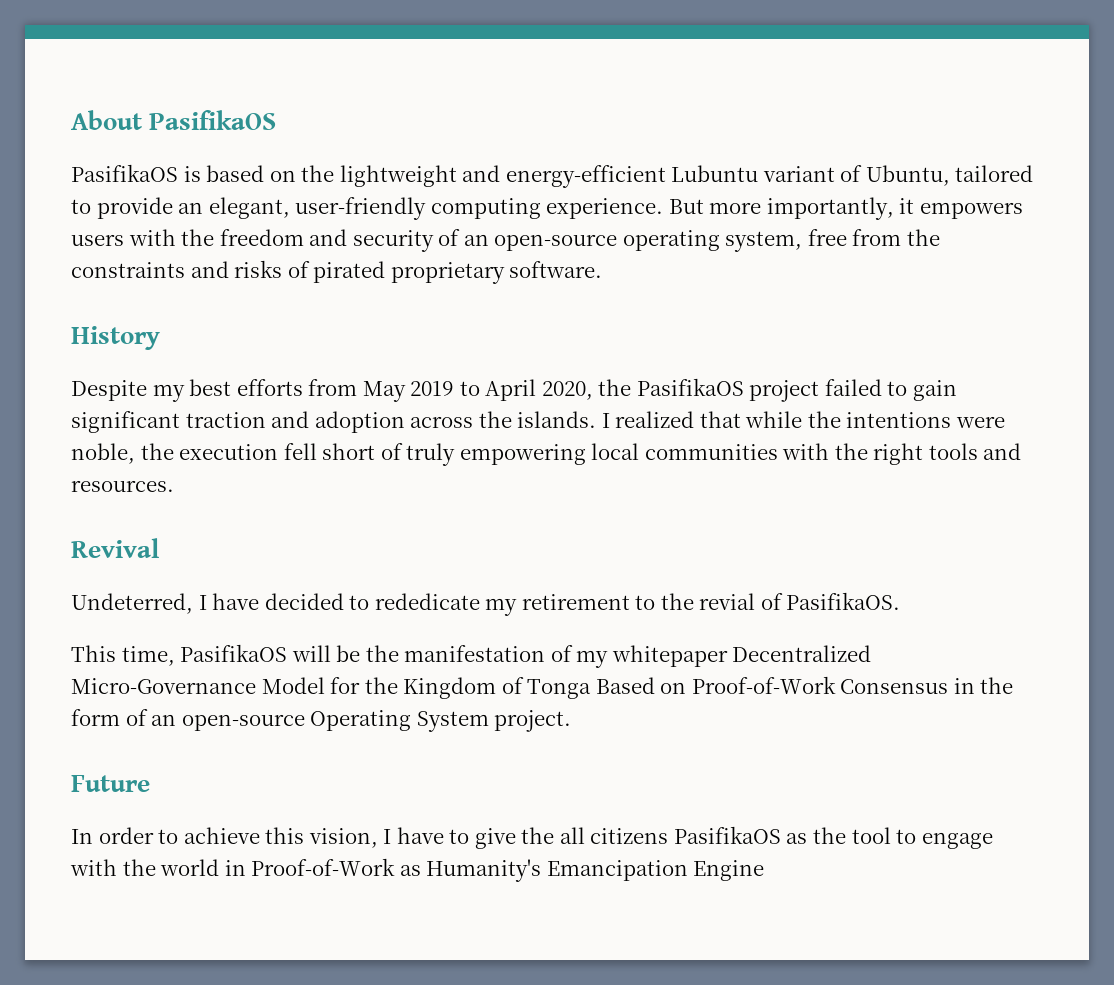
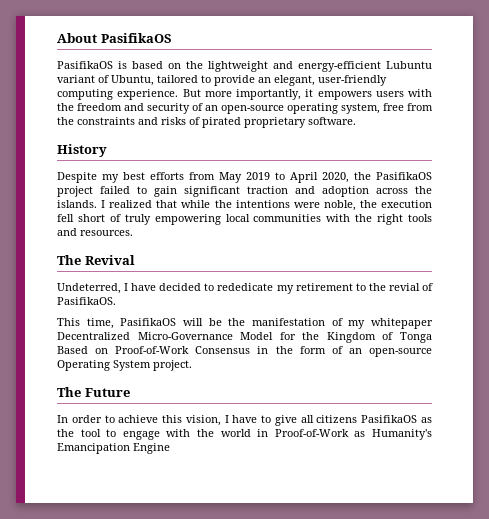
(174, 486) none -> [57,255,81,265] The
(572, 721) none -> [57,387,81,397] The
[521,827,555,844] the -> (297, 420) none

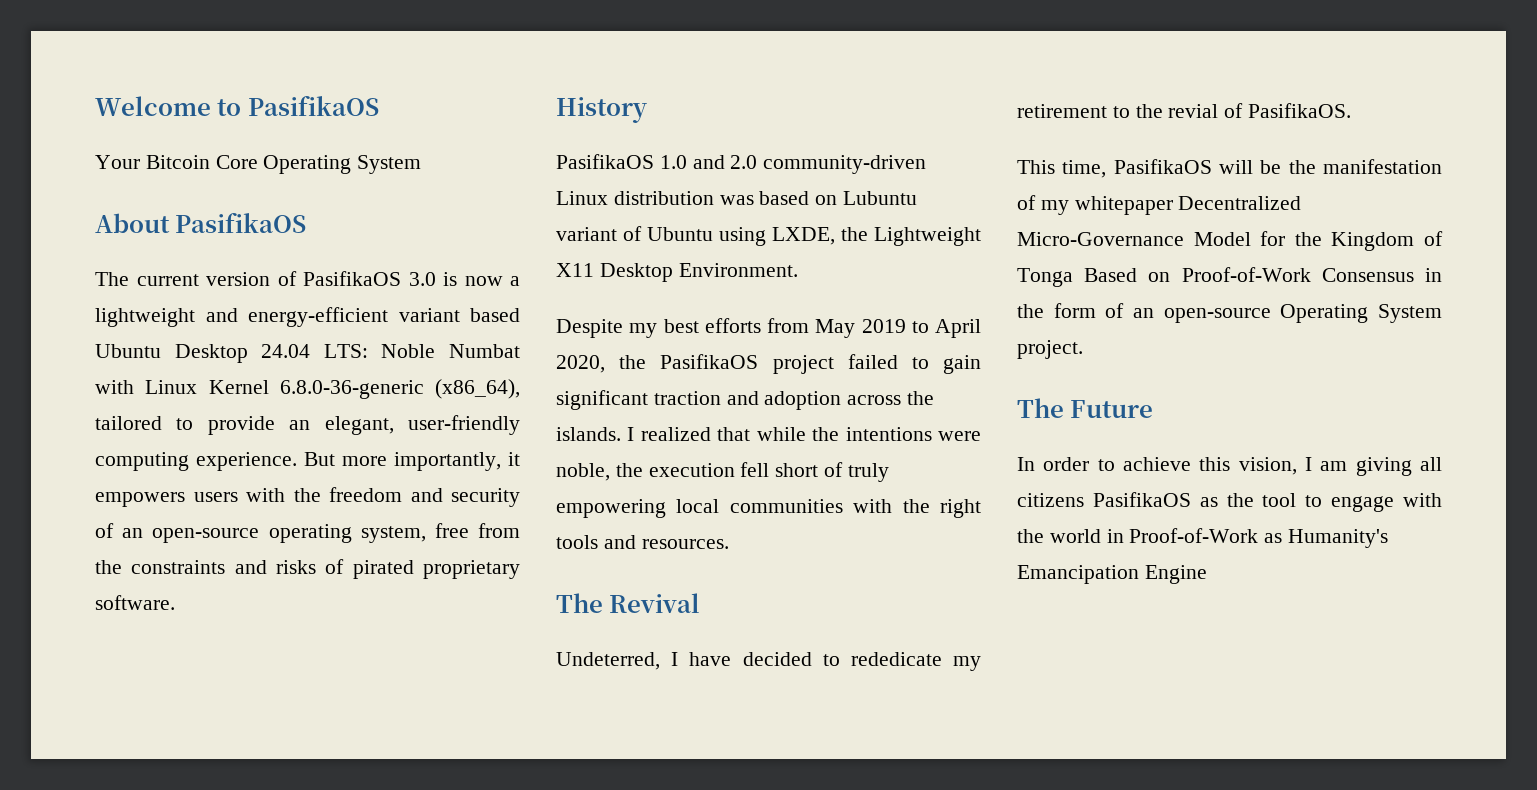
[57,33,172,43] [57,61,432,72] [57,75,154,86] About PasifikaOS // PasifikaOS is based on the lightweight and energy-efficient Lubuntu variant of Ubuntu, -> [95,95,379,116] [95,155,422,174] [95,212,307,233] [95,271,520,286] [95,307,520,327] [95,344,520,363] [95,379,520,399] Welcome to PasifikaOS // Your Bitcoin Core Operating System // About PasifikaOS // The current version of PasifikaOS 3.0 is now a lightweight and energy-efficient variant based Ubuntu Desktop 24.04 LTS: Noble Numbat with Linux Kernel 6.8.0-36-generic (x86_64),
(107, 150) none -> [556,154,927,174] [556,191,918,205] [556,226,981,246] [556,263,798,282] // PasifikaOS 1.0 and 2.0 community-driven Linux distribution was based on Lubuntu variant of Ubuntu using LXDE, the Lightweight X11 Desktop Environment.
[232,415,297,426] have to give -> [1320,457,1412,476] am giving

